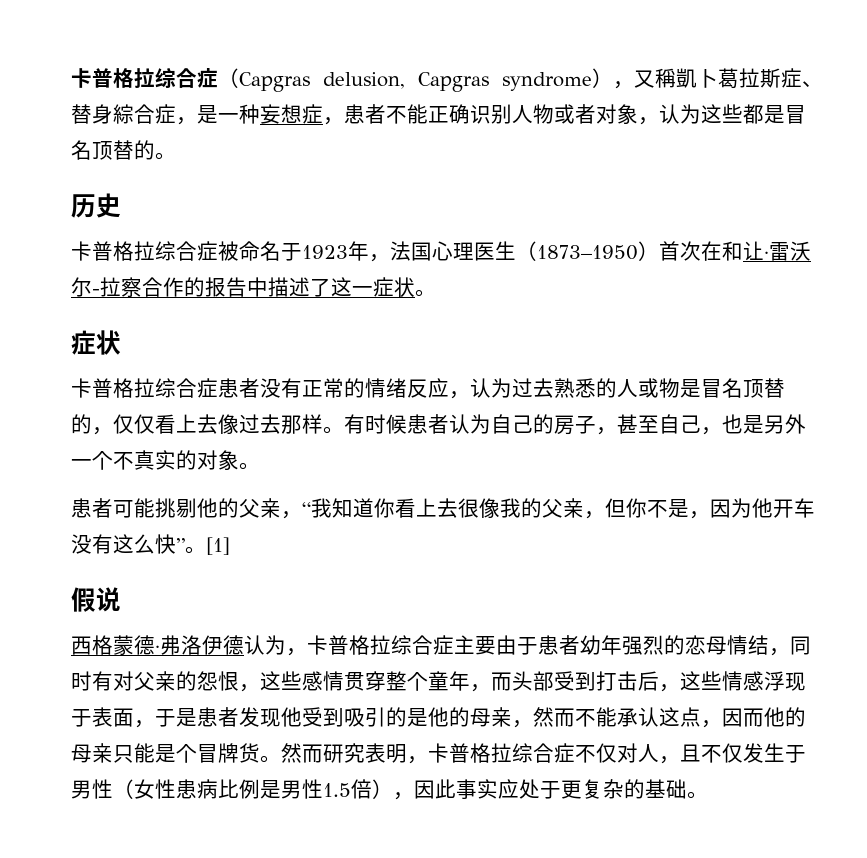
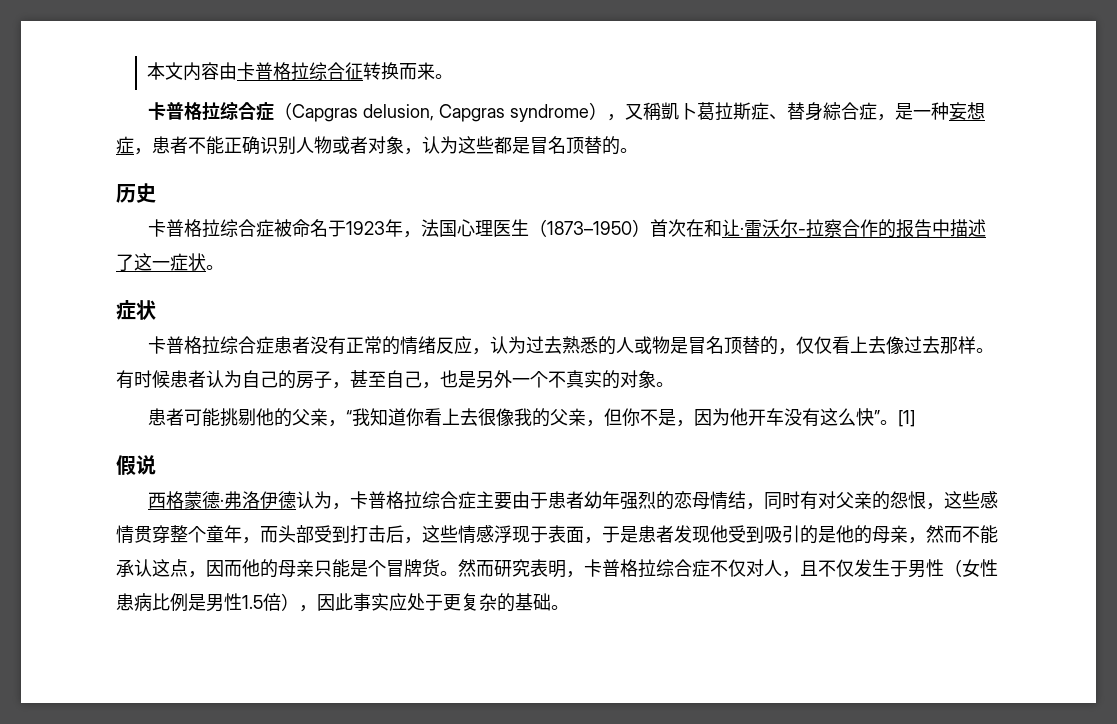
(71, 78) none -> [147,62,454,81] 本文内容由卡普格拉综合征转换而来。 //

